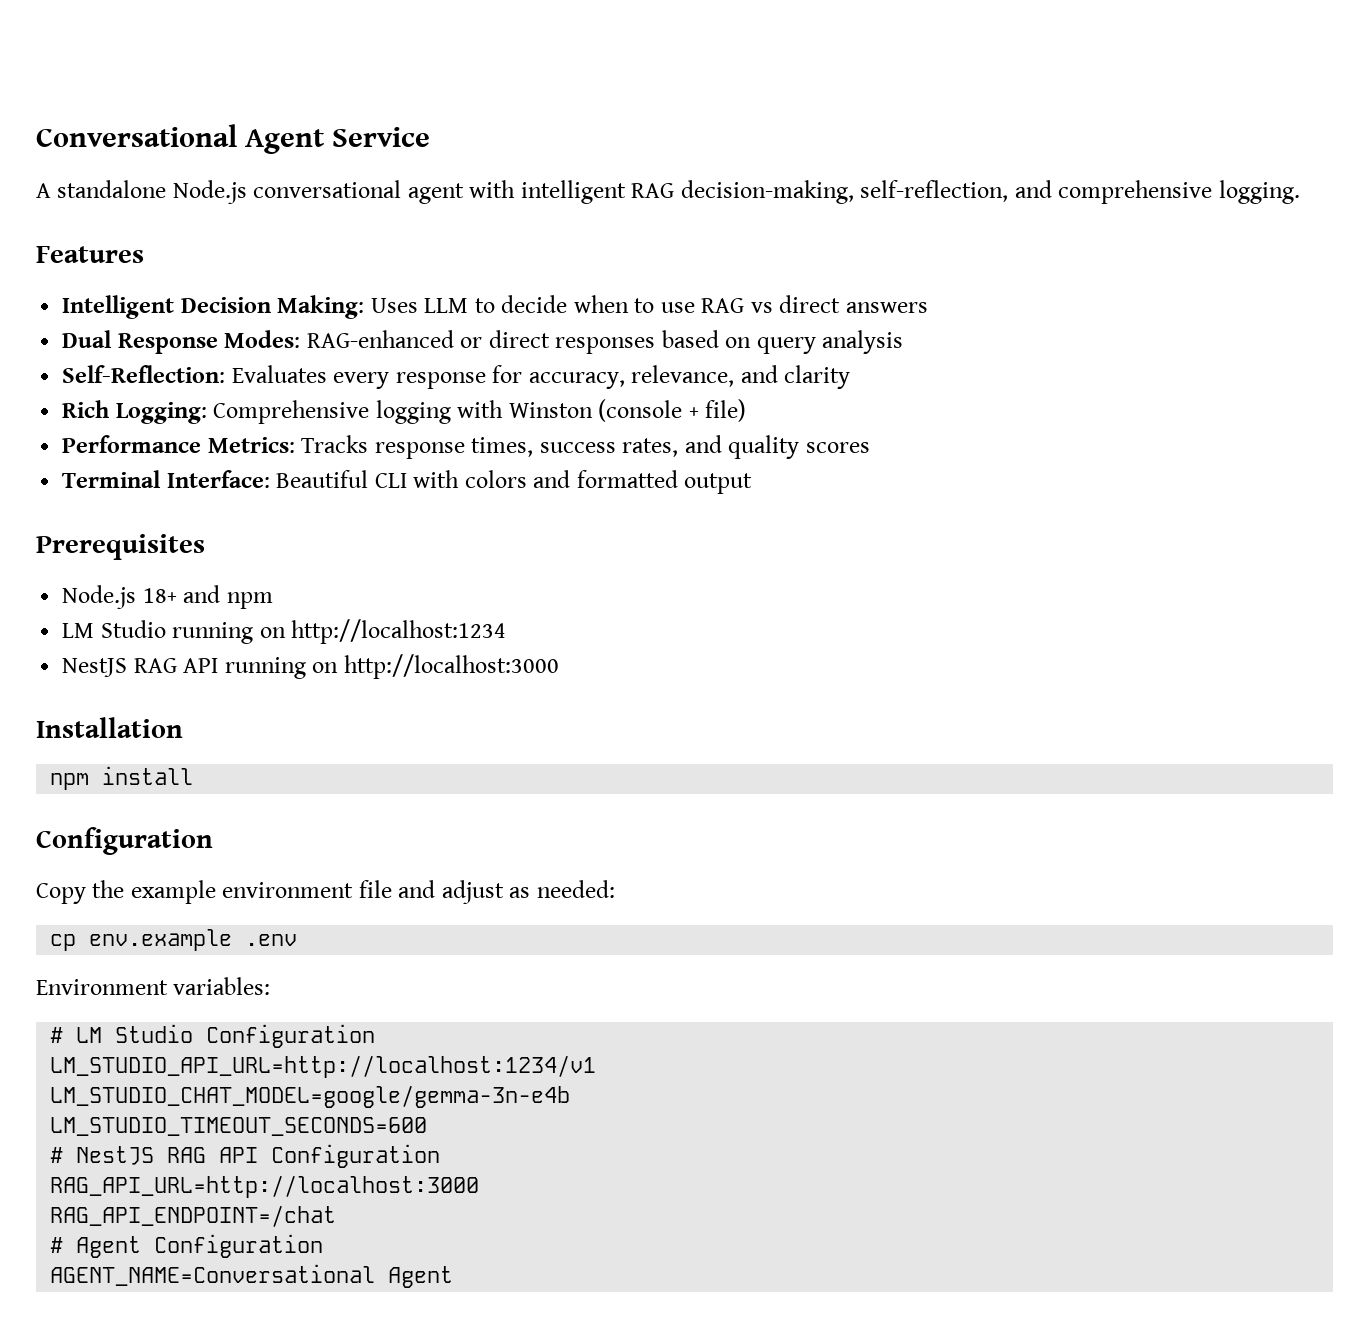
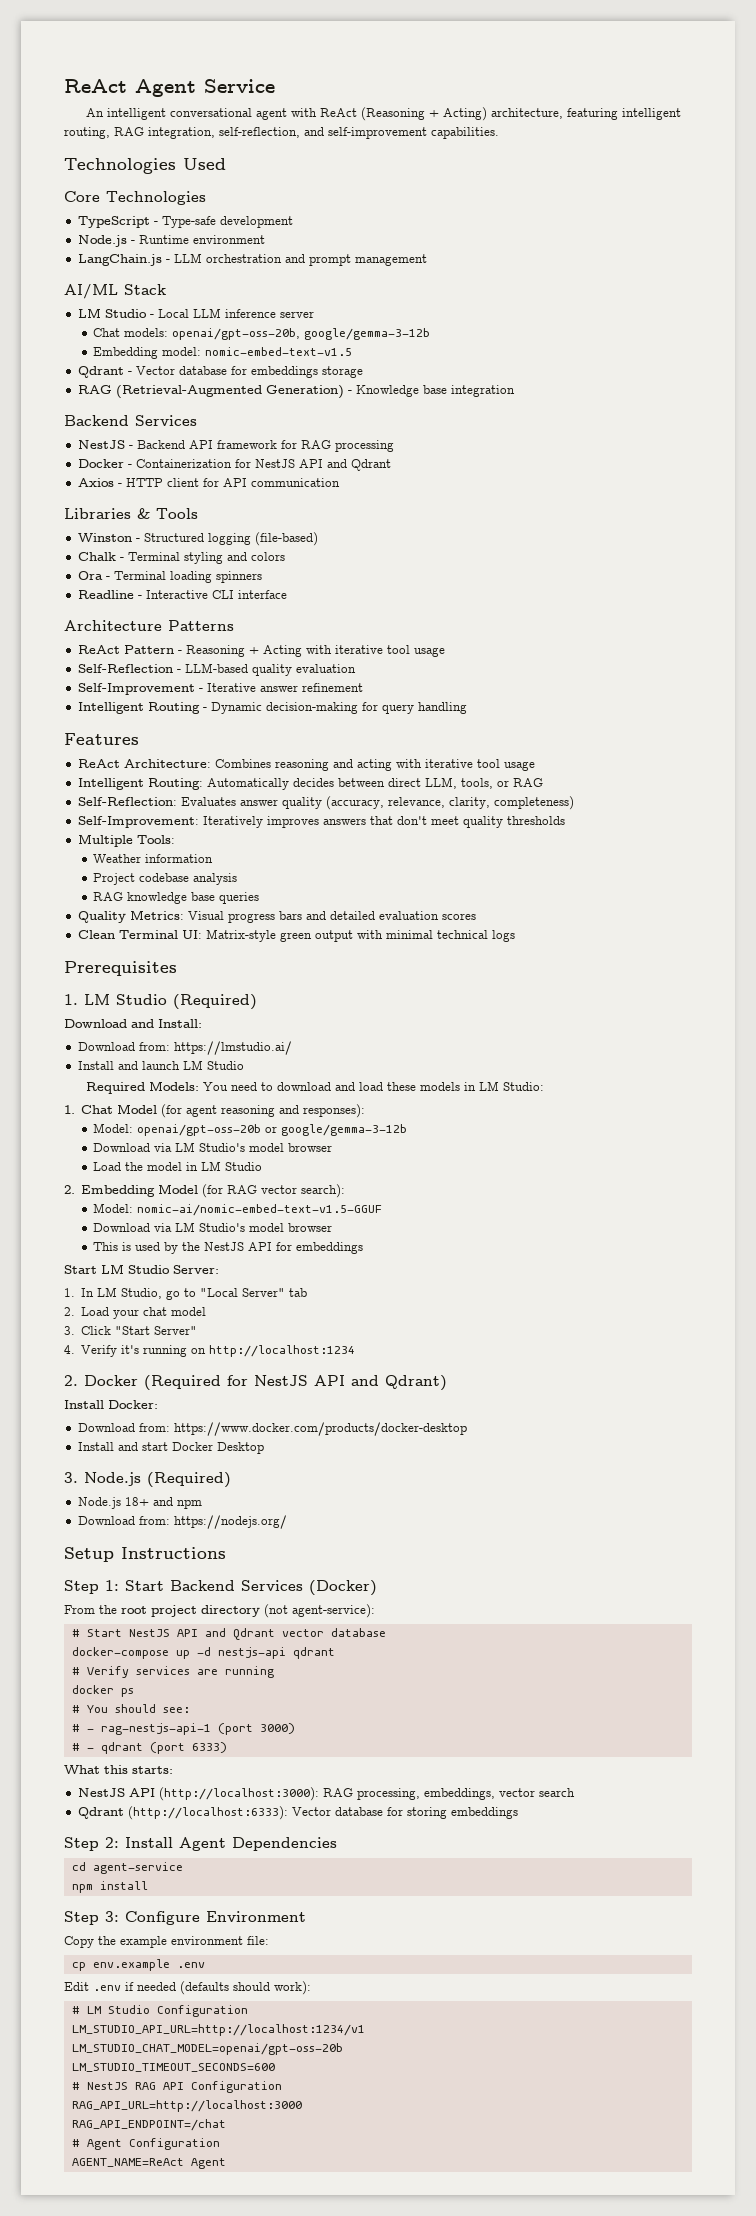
[36,124,237,147] Conversational -> [64,79,127,93] ReAct
[36,180,1300,204] [36,246,144,263] [62,295,928,319] [62,330,904,354] [62,365,851,389] [62,399,747,424] [62,435,870,459] [62,470,753,494] [36,534,205,560] [62,585,273,609] [62,619,507,644] [62,654,559,679] [36,717,183,738] [50,766,194,790] [36,827,213,855] [36,880,615,904] [50,929,298,951] [36,977,271,995] A standalone Node.js conversational agent with intelligent RAG decision-making, self-reflection, and comprehensive logging. // Features // Intelligent Decision Making: Uses LLM to decide when to use RAG vs direct answers // Dual Response Modes: RAG-enhanced or direct responses based on query analysis // Self-Reflection: Evaluates every response for accuracy, relevance, and clarity // Rich Logging: Comprehensive logging with Winston (console + file) // Performance Metrics: Tracks response times, success rates, and quality scores // Terminal Interface: Beautiful CLI with colors and formatted output // Prerequisites // Node.js 18+ and npm // LM Studio running on http://localhost:1234 // NestJS RAG API running on http://localhost:3000 // Installation // npm install // Configuration // Copy the example environment file and adjust as needed: // cp env.example .env // Environment variables: -> [86,107,682,121] [64,127,499,139] [64,158,226,174] [64,191,206,205] [77,216,293,228] [77,235,265,247] [77,253,427,266] [64,284,166,299] [77,308,314,318] [93,328,431,340] [93,347,353,359] [77,366,363,378] [77,385,515,399] [64,415,197,426] [77,440,394,452] [77,459,391,471] [77,478,340,487] [64,508,198,519] [77,532,318,546] [77,552,285,564] [77,571,262,583] [77,590,287,599] [64,620,234,631] [77,645,445,657] [77,663,356,676] [77,683,363,695] [77,702,467,714] [64,733,139,745] [77,759,535,771] [77,777,543,790] [77,796,574,810] [77,816,565,828] [77,834,175,847] [93,854,214,863] [93,873,238,885] [93,892,260,904] [77,910,476,923] [77,929,515,942] [64,961,177,976] [64,994,257,1010] [64,1019,202,1028] [77,1041,292,1055] [77,1060,244,1070] [86,1081,545,1094] [64,1104,366,1118] [93,1123,408,1136] [93,1142,333,1152] [93,1161,263,1171] [64,1184,346,1198] [93,1203,383,1216] [93,1222,333,1232] [93,1242,364,1254] [64,1264,219,1274] [64,1287,308,1300] [64,1307,207,1319] [64,1326,198,1335] [64,1345,356,1357] [64,1375,447,1391] [64,1400,158,1409] [77,1422,467,1436] [77,1442,264,1454] [64,1472,231,1488] [77,1497,202,1509] [77,1515,287,1529] [64,1547,226,1562] [64,1580,377,1596] [64,1604,375,1618] [71,1628,386,1640] [71,1647,335,1659] [71,1666,274,1678] [71,1685,134,1697] [71,1704,190,1713] [71,1723,295,1735] [71,1742,227,1754] [64,1765,173,1774] [77,1787,575,1801] [77,1806,518,1820] [64,1837,337,1851] [71,1862,183,1874] [71,1881,148,1893] [64,1911,306,1925] [64,1936,269,1948] [71,1959,205,1971] [64,1981,311,1995] An intelligent conversational agent with ReAct (Reasoning + Acting) architecture, featuring intelligent routing, RAG integration, self-reflection, and self-improvement capabilities. // Technologies Used // Core Technologies // TypeScript - Type-safe development // Node.js - Runtime environment // LangChain.js - LLM orchestration and prompt management // AI/ML Stack // LM Studio - Local LLM inference server // Chat models: openai/gpt-oss-20b, google/gemma-3-12b // Embedding model: nomic-embed-text-v1.5 // Qdrant - Vector database for embeddings storage // RAG (Retrieval-Augmented Generation) - Knowledge base integration // Backend Services // NestJS - Backend API framework for RAG processing // Docker - Containerization for NestJS API and Qdrant // Axios - HTTP client for API communication // Libraries & Tools // Winston - Structured logging (file-based) // Chalk - Terminal styling and colors // Ora - Terminal loading spinners // Readline - Interactive CLI interface // Architecture Patterns // ReAct Pattern - Reasoning + Acting with iterative tool usage // Self-Reflection - LLM-based quality evaluation // Self-Improvement - Iterative answer refinement // Intelligent Routing - Dynamic decision-making for query handling // Features // ReAct Architecture: Combines reasoning and acting with iterative tool usage // Intelligent Routing: Automatically decides between direct LLM, tools, or RAG // Self-Reflection: Evaluates answer quality (accuracy, relevance, clarity, completeness) // Self-Improvement: Iteratively improves answers that don't meet quality thresholds // Multiple Tools: // Weather information // Project codebase analysis // RAG knowledge base queries // Quality Metrics: Visual progress bars and detailed evaluation scores // Clean Terminal UI: Matrix-style green output with minimal technical logs // Prerequisites // 1. LM Studio (Required) // Download and Install: // Download from: https://lmstudio.ai/ // Install and launch LM Studio // Required Models: You need to download and load these models in LM Studio: // 1. Chat Model (for agent reasoning and responses): // Model: openai/gpt-oss-20b or google/gemma-3-12b // Download via LM Studio's model browser // Load the model in LM Studio // 2. Embedding Model (for RAG vector search): // Model: nomic-ai/nomic-embed-text-v1.5-GGUF // Download via LM Studio's model browser // This is used by the NestJS API for embeddings // Start LM Studio Server: // 1. In LM Studio, go to "Local Server" tab // 2. Load your chat model // 3. Click "Start Server" // 4. Verify it's running on http://localhost:1234 // 2. Docker (Required for NestJS API and Qdrant) // Install Docker: // Download from: https://www.docker.com/products/docker-desktop // Install and start Docker Desktop // 3. Node.js (Required) // Node.js 18+ and npm // Download from: https://nodejs.org/ // Setup Instructions // Step 1: Start Backend Services (Docker) // From the root project directory (not agent-service): // # Start NestJS API and Qdrant vector database // docker-compose up -d nestjs-api qdrant // # Verify services are running // docker ps // # You should see: // # - rag-nestjs-api-1 (port 3000) // # - qdrant (port 6333) // What this starts: // NestJS API (http://localhost:3000): RAG processing, embeddings, vector search // Qdrant (http://localhost:6333): Vector database for storing embeddings // Step 2: Install Agent Dependencies // cd agent-service // npm install // Step 3: Configure Environment // Copy the example environment file: // cp env.example .env // Edit .env if needed (defaults should work):
[50,1085,571,1108] LM_STUDIO_CHAT_MODEL=google/gemma-3n-e4b -> [71,2043,343,2055] LM_STUDIO_CHAT_MODEL=openai/gpt-oss-20b
[50,1264,376,1286] AGENT_NAME=Conversational -> [71,2158,184,2167] AGENT_NAME=ReAct

